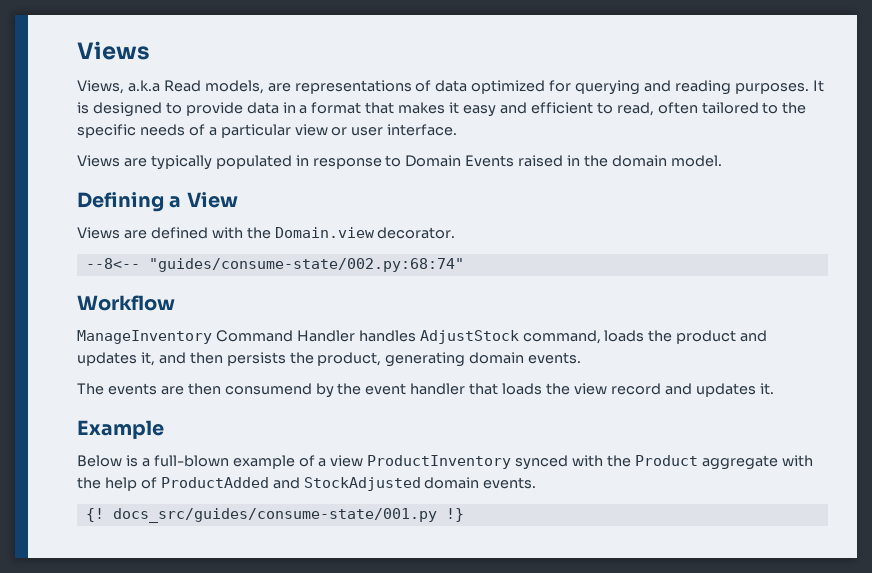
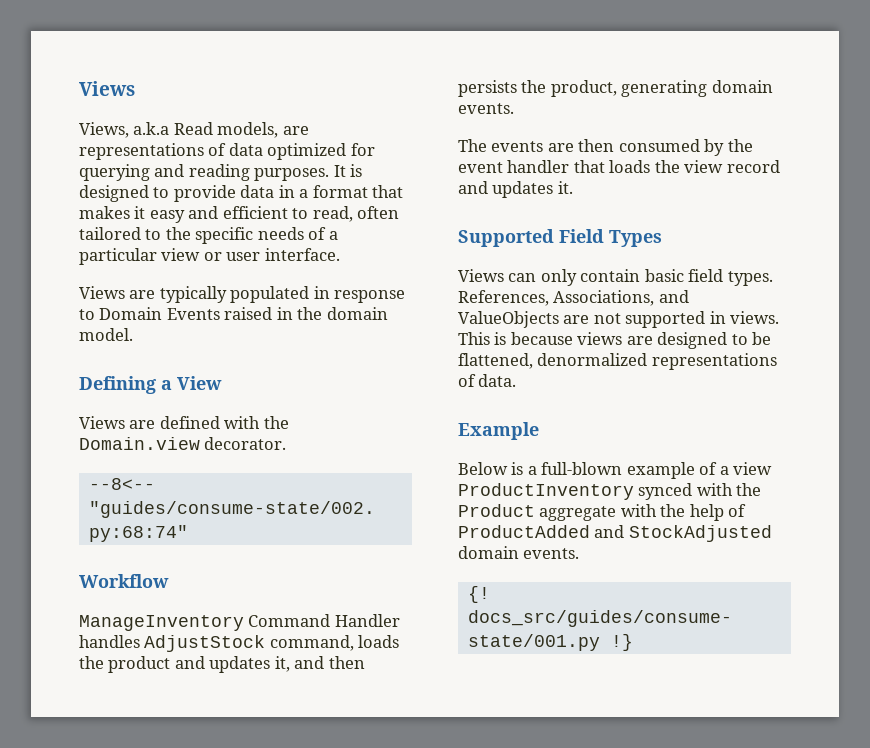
[224,383,312,395] consumend -> [618,139,700,152] consumed
(774, 389) none -> [458,229,662,247] [458,269,773,286] [458,290,689,306] [458,311,780,328] [458,332,772,349] [458,353,777,370] [458,374,517,387] // Supported Field Types // Views can only contain basic field types. References, Associations, and ValueObjects are not supported in views. This is because views are designed to be flattened, denormalized representations of data.

